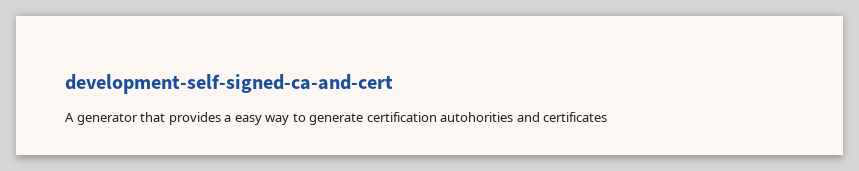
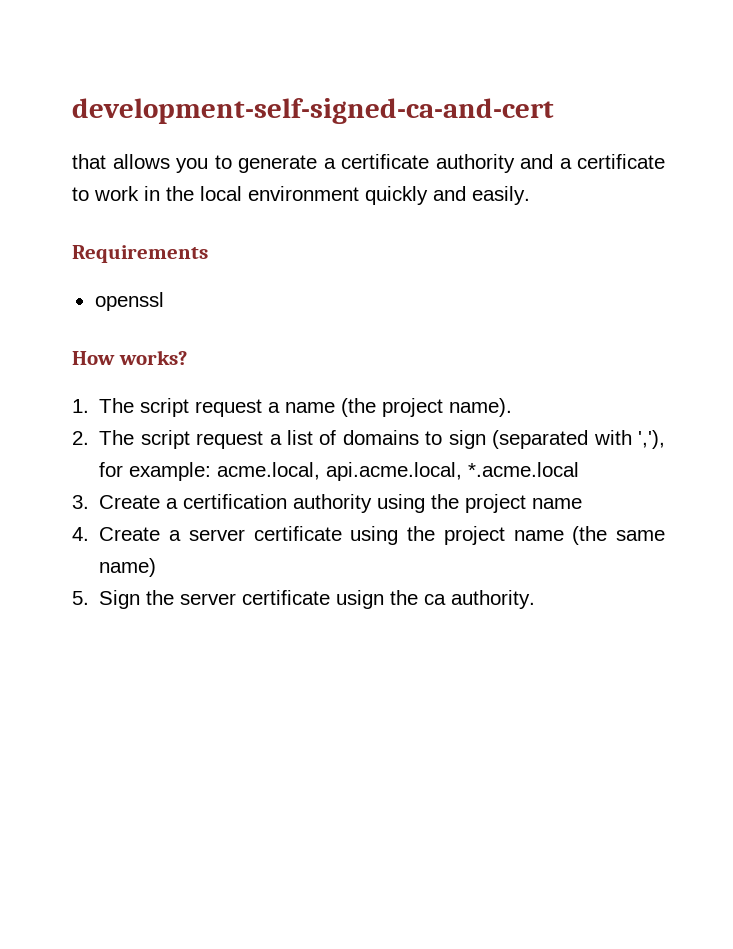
[65,112,608,125] A generator that provides a easy way to generate certification autohorities and certificates -> [72,154,665,173] [72,186,530,205] [72,245,208,263] [94,292,164,311] [72,350,187,365] [72,398,513,417] [72,430,665,449] [99,462,580,481] [72,494,583,513] [72,526,665,545] [99,558,157,577] [72,590,536,609] that allows you to generate a certificate authority and a certificate to work in the local environment quickly and easily. // Requirements // openssl // How works? // 1. The script request a name (the project name). // 2. The script request a list of domains to sign (separated with ','), for example: acme.local, api.acme.local, *.acme.local // 3. Create a certification authority using the project name // 4. Create a server certificate using the project name (the same name) // 5. Sign the server certificate usign the ca authority.

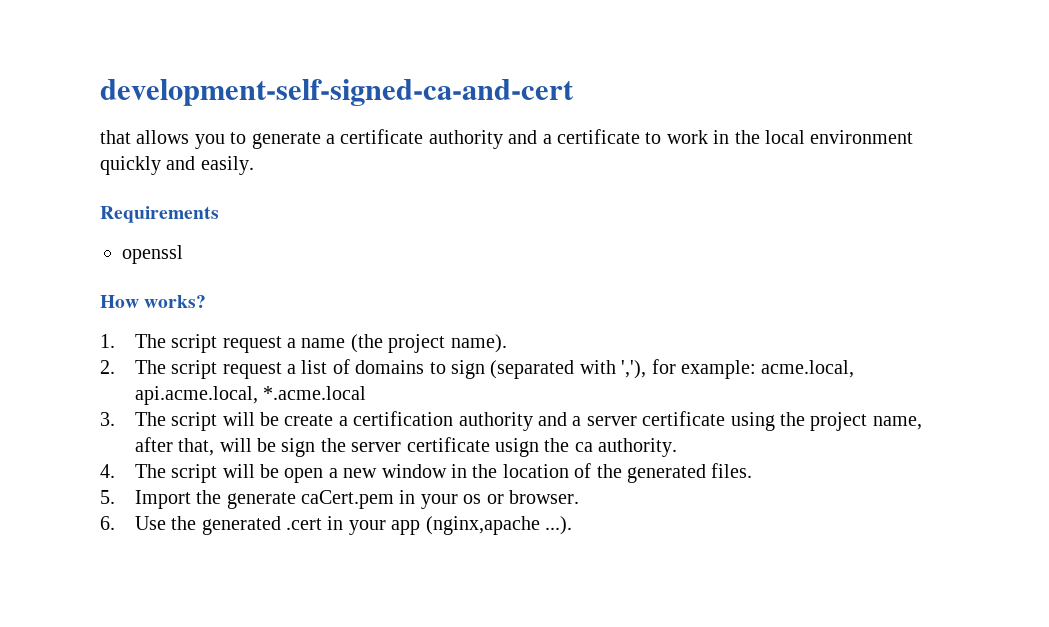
[99,494,583,513] [72,527,161,541] Create a certification authority using the project name // 4. Create -> [134,411,567,431] The script will be create a certification authority and
[513,526,665,545] [99,558,157,577] [72,590,141,609] name (the same name) // 5. Sign -> [872,416,922,430] [134,437,316,457] name, after that, will be sign
(536, 599) none -> [100,463,753,483] [100,490,579,509] [100,516,572,535] // 4. The script will be open a new window in the location of the generated files. // 5. Import the generate caCert.pem in your os or browser. // 6. Use the generated .cert in your app (nginx,apache ...).

